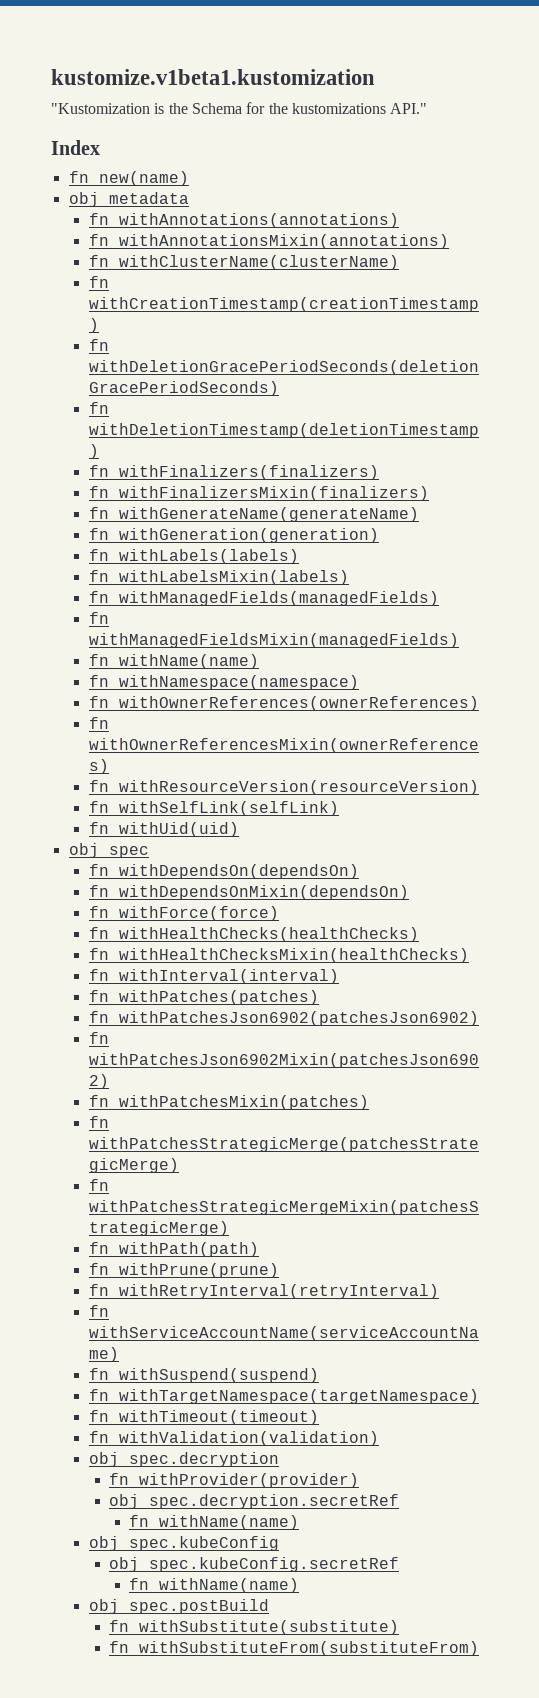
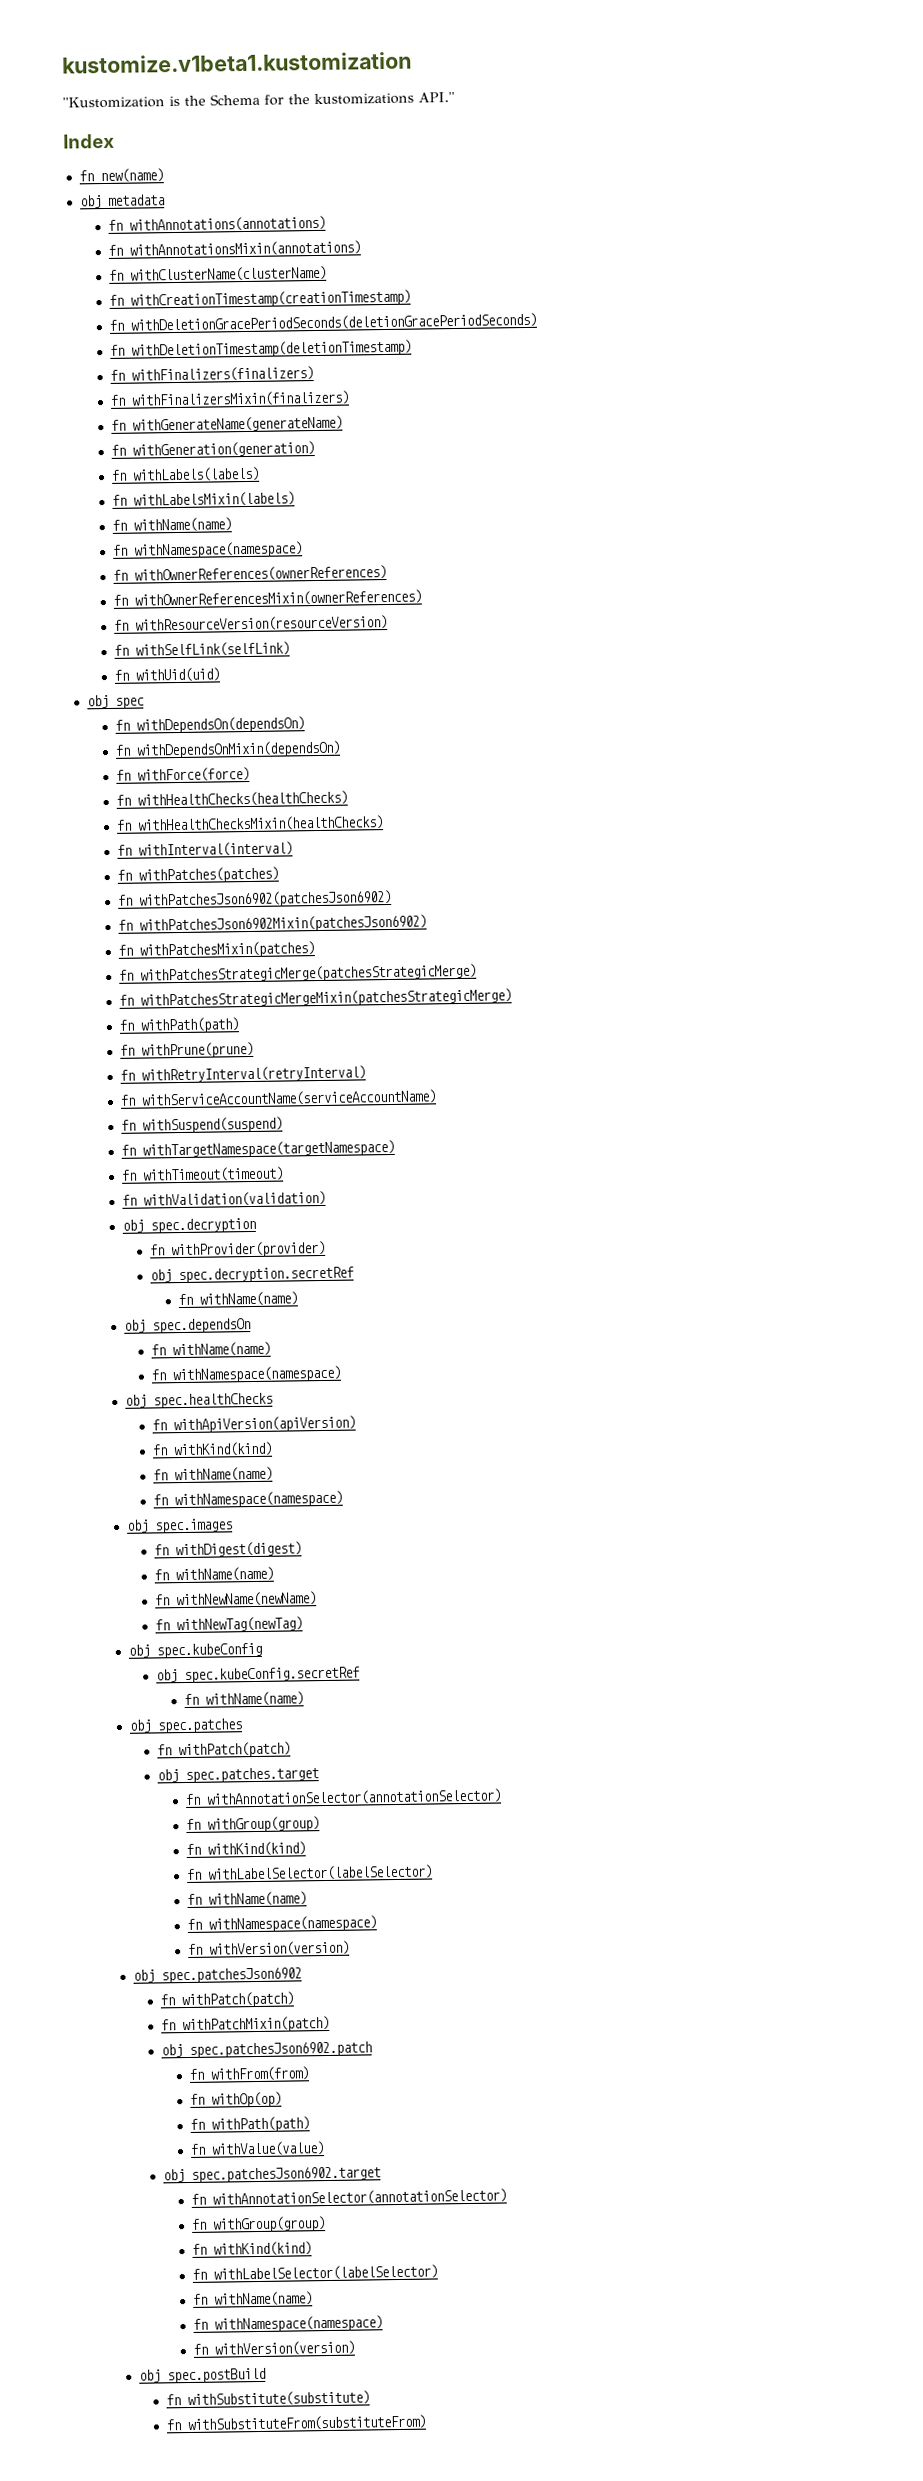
[88,591,439,606] [88,612,109,624] [88,633,459,648] // fn withManagedFields(managedFields) // fn withManagedFieldsMixin(managedFields) -> (295, 499) none
(300, 1522) none -> [123,1318,251,1334] [151,1341,272,1358] [151,1365,342,1384] [124,1392,273,1409] [152,1415,357,1434] [152,1441,274,1458] [153,1466,274,1483] [153,1490,344,1509] [125,1518,233,1534] [154,1541,303,1558] [154,1566,275,1583] [155,1591,318,1608] [155,1616,304,1633] // obj spec.dependsOn // fn withName(name) // fn withNamespace(namespace) // obj spec.healthChecks // fn withApiVersion(apiVersion) // fn withKind(kind) // fn withName(name) // fn withNamespace(namespace) // obj spec.images // fn withDigest(digest) // fn withName(name) // fn withNewName(newName) // fn withNewTag(newTag)
(300, 1585) none -> [128,1718,243,1734] [157,1741,292,1759] [157,1767,320,1784] [184,1788,502,1807] [185,1816,320,1833] [185,1841,306,1857] [185,1864,433,1882] [186,1891,307,1907] [186,1915,377,1933] [187,1940,350,1957] [132,1967,302,1984] [160,1991,295,2009] [161,2015,331,2034] [161,2041,373,2058] [188,2066,310,2082] [189,2091,282,2108] [189,2116,310,2133] [189,2141,325,2157] [163,2166,382,2183] [190,2188,507,2207] [190,2216,326,2233] [191,2241,312,2257] [191,2264,438,2282] [192,2291,313,2307] [192,2315,383,2333] [192,2340,355,2357] // obj spec.patches // fn withPatch(patch) // obj spec.patches.target // fn withAnnotationSelector(annotationSelector) // fn withGroup(group) // fn withKind(kind) // fn withLabelSelector(labelSelector) // fn withName(name) // fn withNamespace(namespace) // fn withVersion(version) // obj spec.patchesJson6902 // fn withPatch(patch) // fn withPatchMixin(patch) // obj spec.patchesJson6902.patch // fn withFrom(from) // fn withOp(op) // fn withPath(path) // fn withValue(value) // obj spec.patchesJson6902.target // fn withAnnotationSelector(annotationSelector) // fn withGroup(group) // fn withKind(kind) // fn withLabelSelector(labelSelector) // fn withName(name) // fn withNamespace(namespace) // fn withVersion(version)

